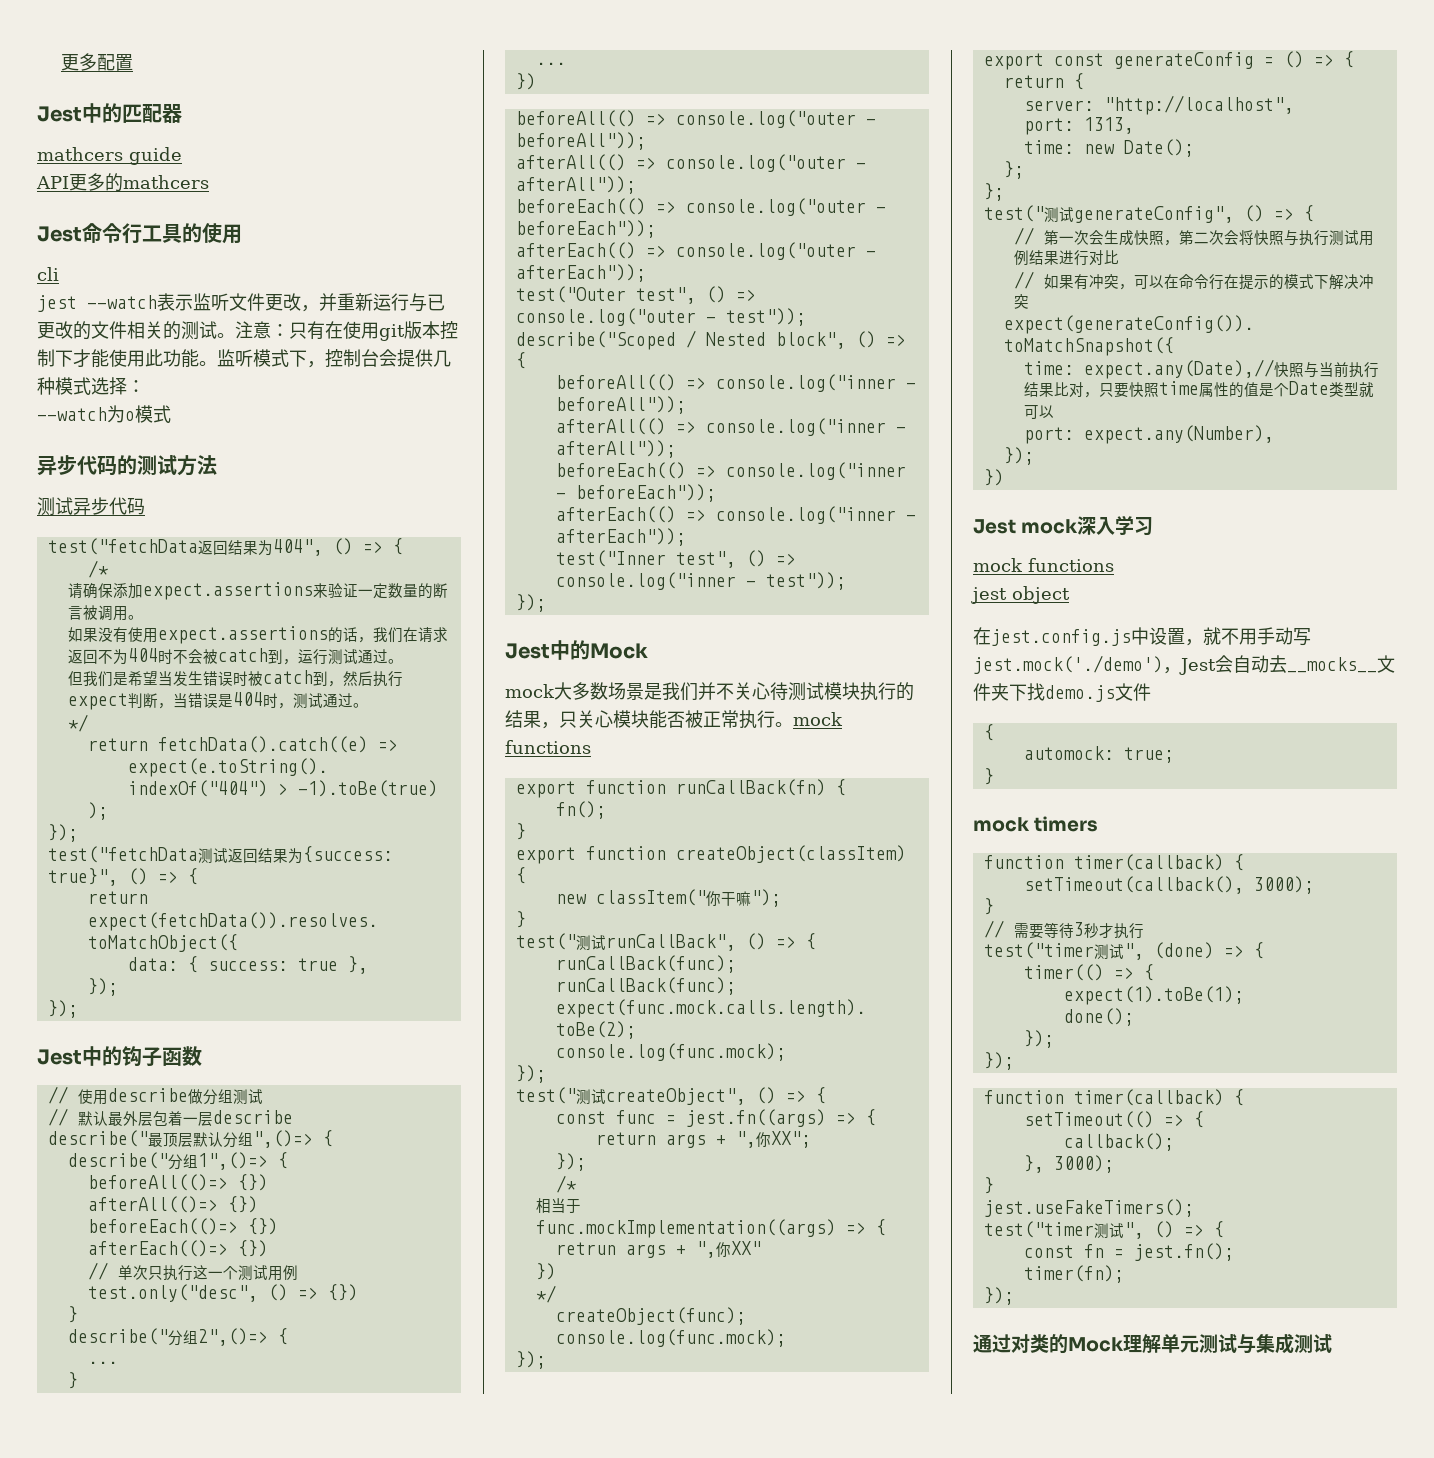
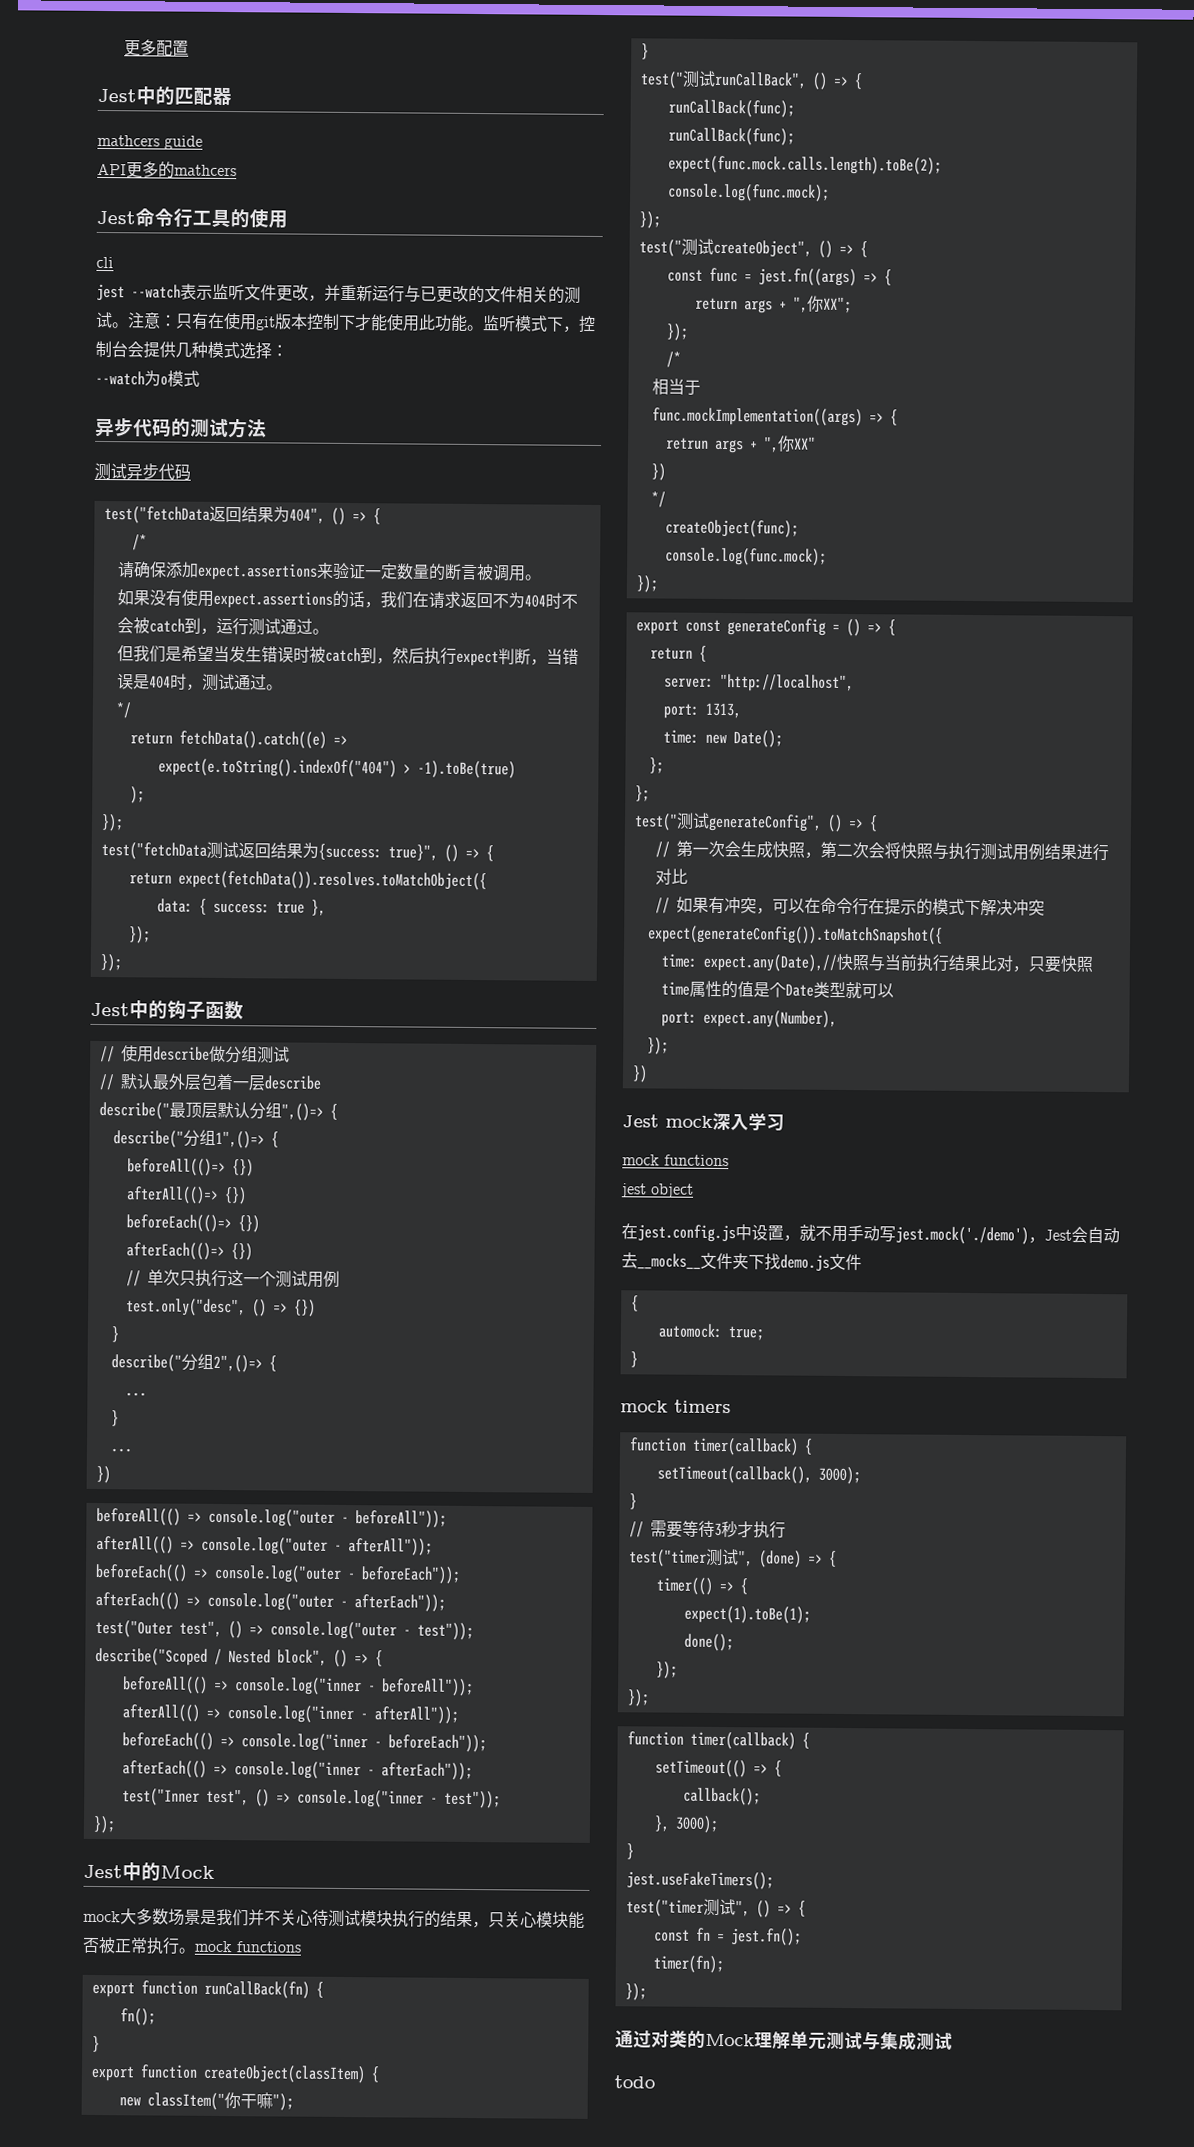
(1332, 1343) none -> [614,2075,655,2089] // todo

